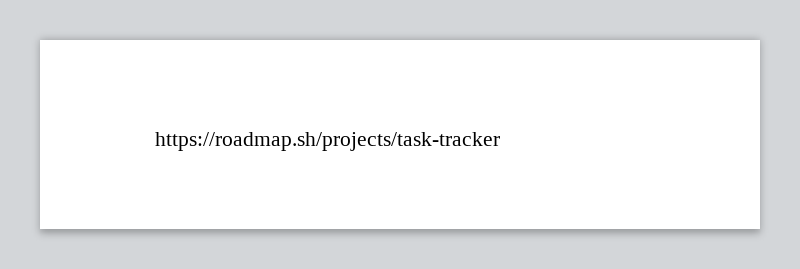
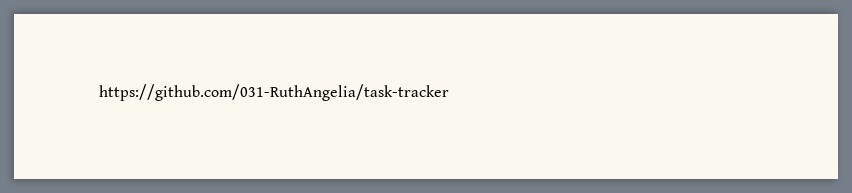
[155,132,500,151] https://roadmap.sh/projects/task-tracker -> [99,84,449,101] https://github.com/031-RuthAngelia/task-tracker

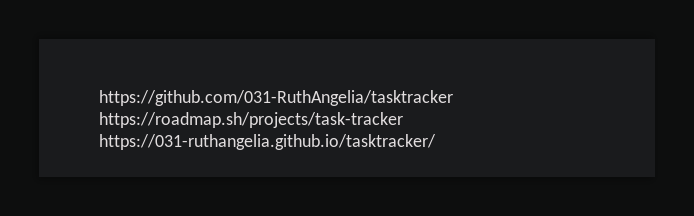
[99,84,449,101] https://github.com/031-RuthAngelia/task-tracker -> [99,90,453,106] [99,112,403,128] [99,134,436,150] https://github.com/031-RuthAngelia/tasktracker https://roadmap.sh/projects/task-tracker https://031-ruthangelia.github.io/tasktracker/

